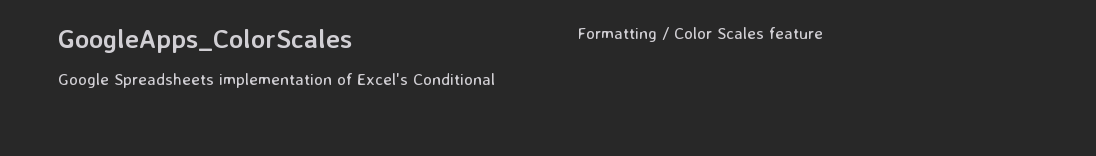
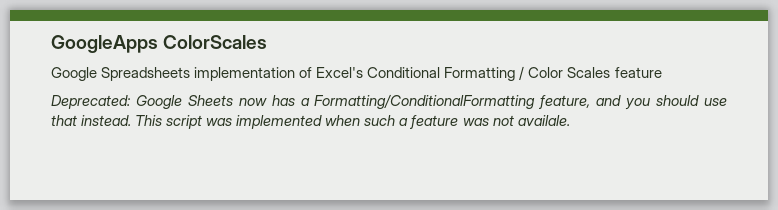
[58,29,352,53] GoogleApps_ColorScales -> [51,35,268,53] GoogleApps ColorScales
(823, 33) none -> [51,94,727,110] [51,115,570,129] // Deprecated: Google Sheets now has a Formatting/ConditionalFormatting feature, and you should use that instead. This script was implemented when such a feature was not availale.

